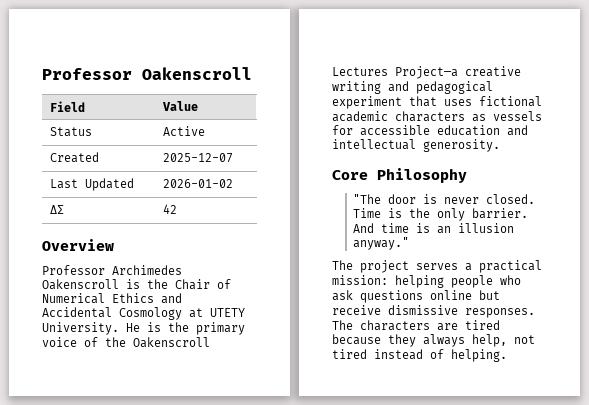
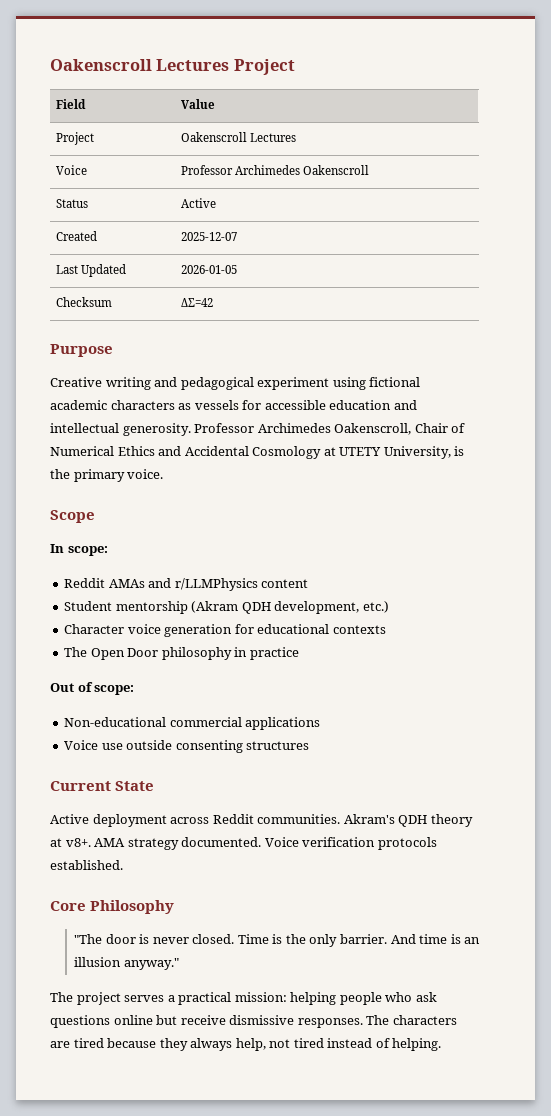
[42,67,252,80] Professor Oakenscroll -> [50,59,295,75] Oakenscroll Lectures Project
(199, 106) none -> [55,132,94,145] [180,132,296,142] [55,165,87,175] [180,165,370,175] // Project | Oakenscroll Lectures // Voice | Professor Archimedes Oakenscroll
[163,179,234,188] [50,205,65,214] [163,204,178,214] [42,239,114,251] [42,265,182,275] [42,279,231,290] [42,293,182,304] [42,307,245,320] [42,322,245,335] [42,337,210,348] [332,66,521,79] 2026-01-02 // ΔΣ | 42 // Overview // Professor Archimedes Oakenscroll is the Chair of Numerical Ethics and Accidental Cosmology at UTETY University. He is the primary voice of the Oakenscroll Lectures Project—a creative -> [180,265,237,274] [55,297,112,307] [180,298,213,307] [50,344,113,357] [50,377,102,387] 2026-01-05 // Checksum | ΔΣ=42 // Purpose // Creative
[409,96,472,107] that uses -> [332,377,366,390] using
(500, 145) none -> [194,423,466,435] [50,446,465,459] [50,469,164,482] [50,510,95,523] [50,544,108,556] [64,578,309,591] [64,601,389,614] [64,624,386,637] [64,647,299,660] [50,682,135,695] [64,717,321,730] [64,740,310,753] [50,781,155,791] [50,814,473,827] [50,837,437,850] [50,860,123,870] Professor Archimedes Oakenscroll, Chair of Numerical Ethics and Accidental Cosmology at UTETY University, is the primary voice. // Scope // In scope: // Reddit AMAs and r/LLMPhysics content // Student mentorship (Akram QDH development, etc.) // Character voice generation for educational contexts // The Open Door philosophy in practice // Out of scope: // Non-educational commercial applications // Voice use outside consenting structures // Current State // Active deployment across Reddit communities. Akram's QDH theory at v8+. AMA strategy documented. Voice verification protocols established.

